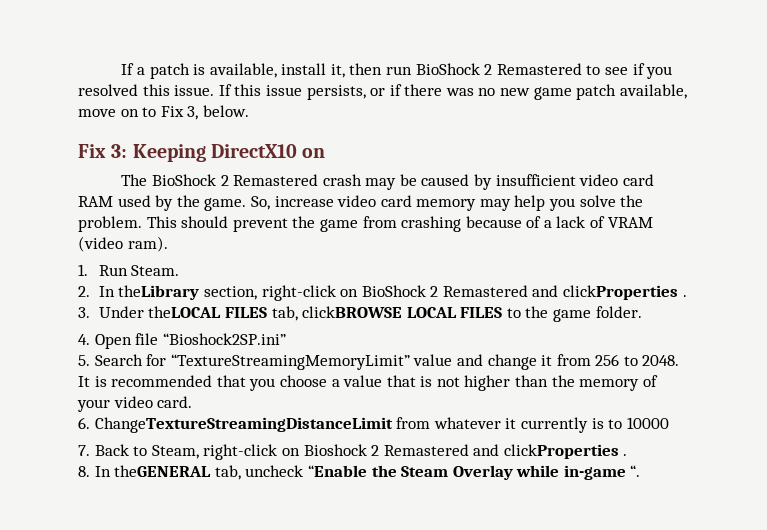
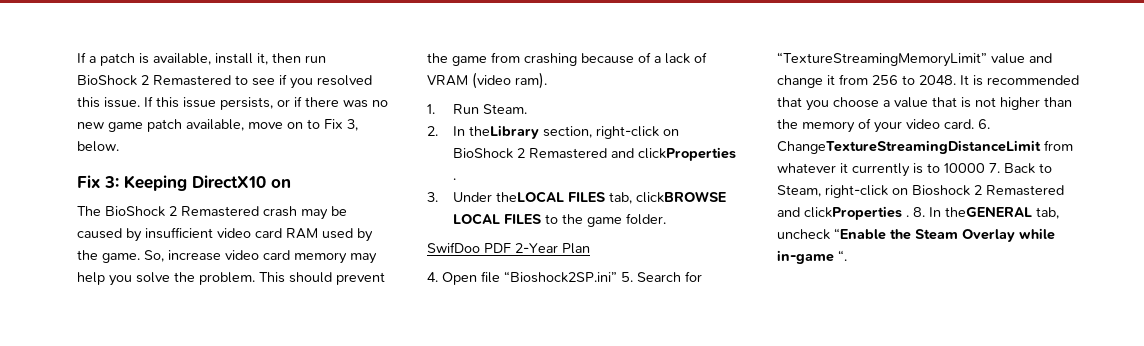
(642, 312) none -> [427,242,590,254] // SwifDoo PDF 2-Year Plan
(286, 339) // -> (617, 277) none
(193, 402) // -> (974, 124) none
(669, 423) // -> (985, 168) none
(628, 455) // -> (909, 216) none

